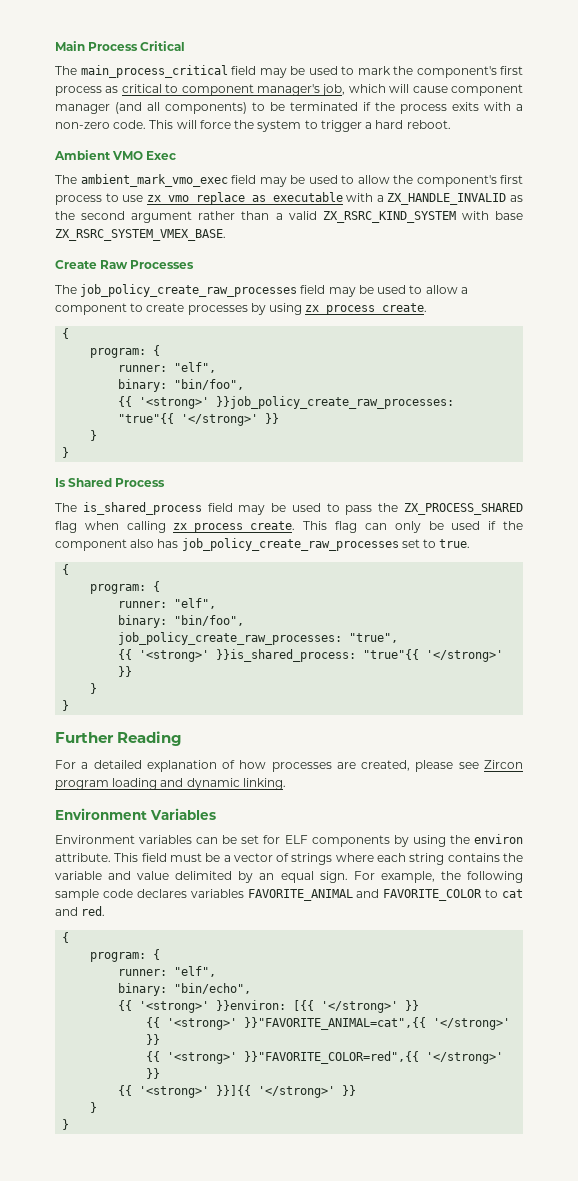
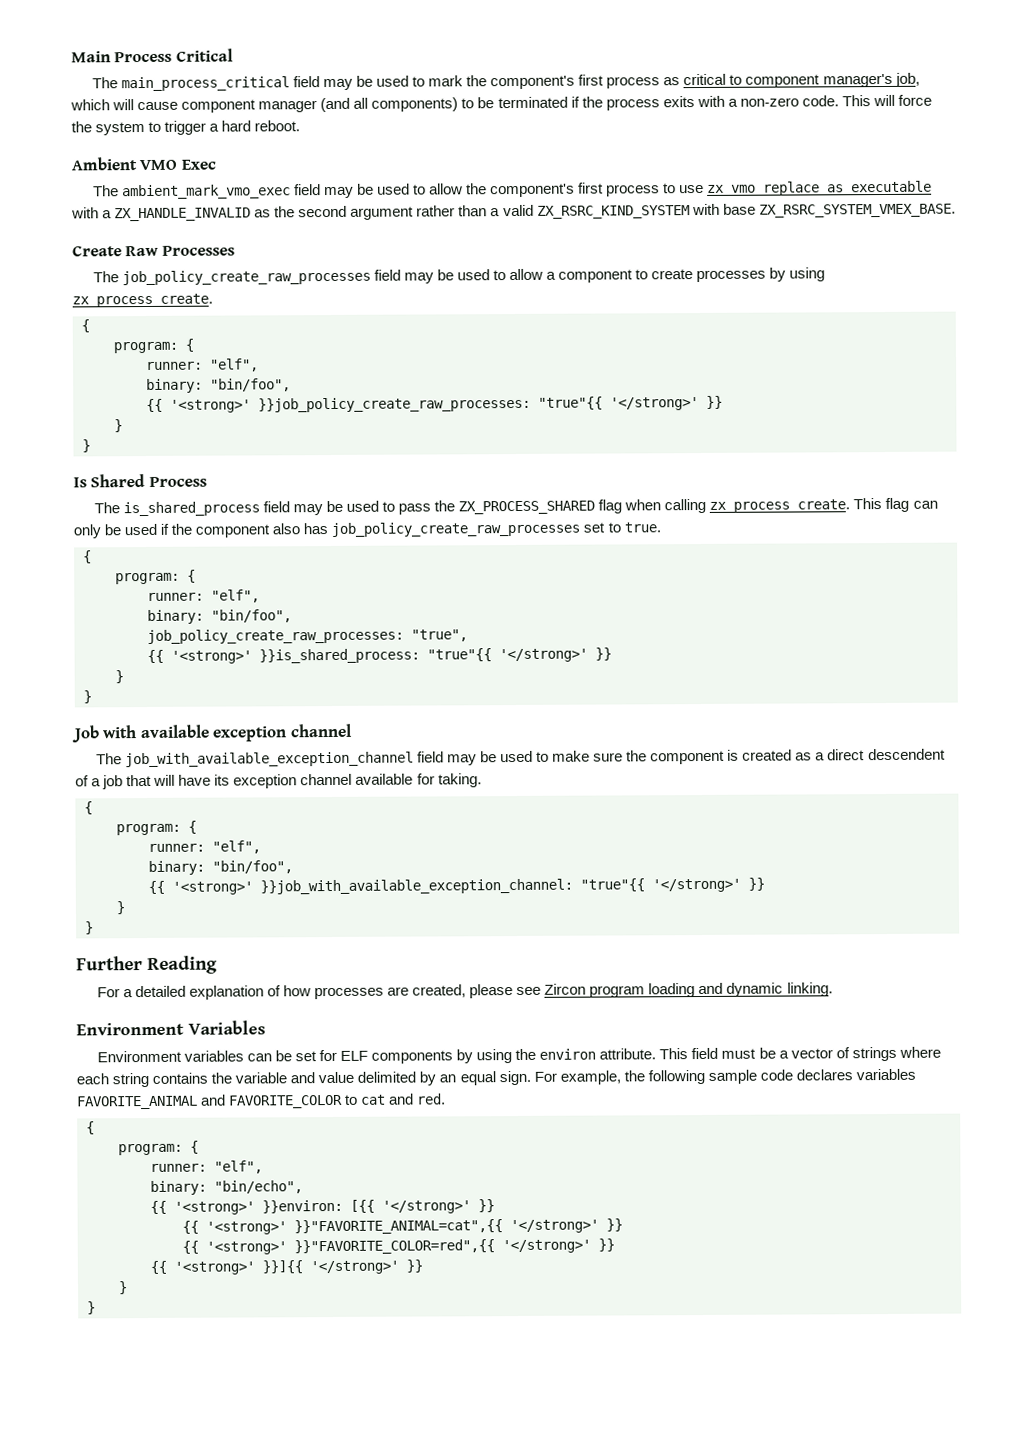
(70, 705) none -> [71,723,352,743] [95,748,946,768] [75,773,482,790] [84,801,93,815] [116,820,197,836] [148,840,261,854] [148,860,293,875] [148,877,765,895] [116,901,126,915] [85,921,94,935] // Job with available exception channel // The job_with_available_exception_channel field may be used to make sure the component is created as a direct descendent of a job that will have its exception channel available for taking. // { // program: { // runner: "elf", // binary: "bin/foo", // {{ '<strong>' }}job_with_available_exception_channel: "true"{{ '</strong>' }} // } // }

